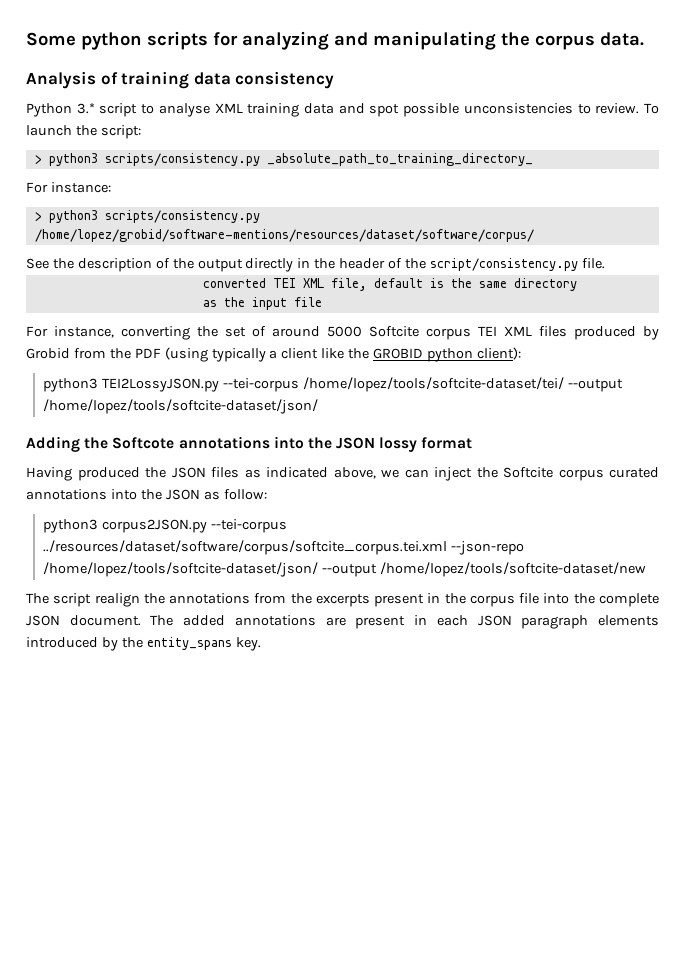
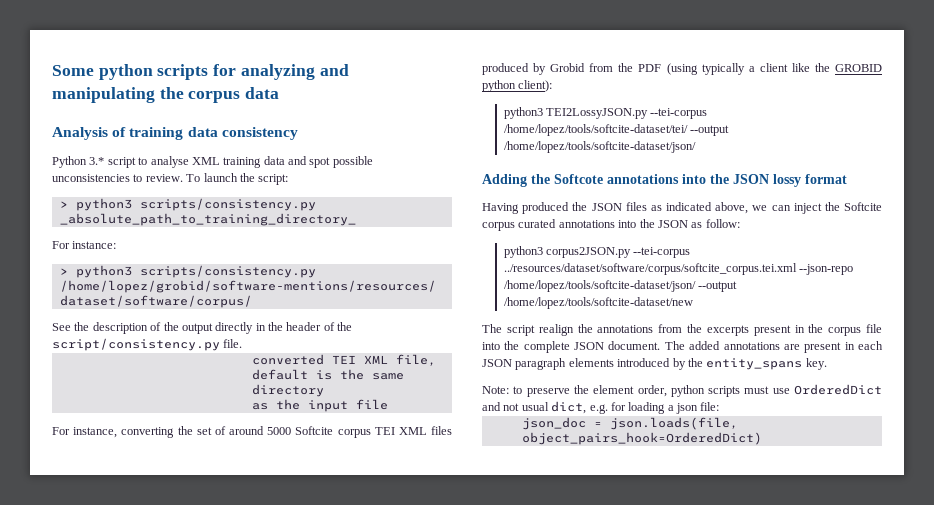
[600,32,644,46] data. -> [245,87,280,99] data
(261, 644) none -> [482,384,882,397] [482,401,720,414] [521,417,738,430] [521,432,762,445] // Note: to preserve the element order, python scripts must use OrderedDict and not usual dict, e.g. for loading a json file: // json_doc = json.loads(file, object_pairs_hook=OrderedDict)

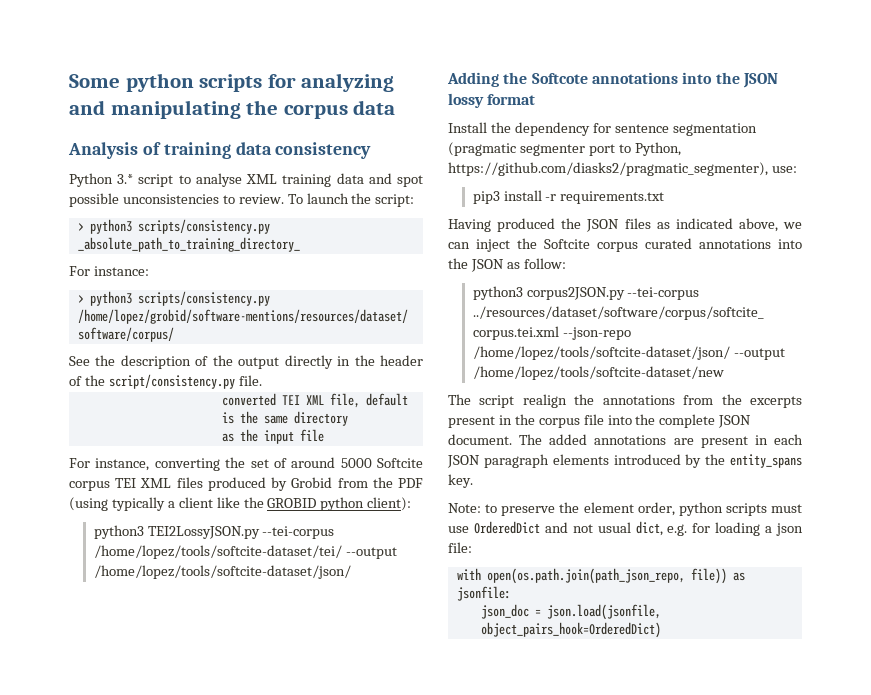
(847, 179) none -> [448,122,757,136] [448,142,681,156] [448,162,797,176] [472,190,665,204] // Install the dependency for sentence segmentation (pragmatic segmenter port to Python, https://github.com/diasks2/pragmatic_segmenter), use: // pip3 install -r requirements.txt
(720, 406) none -> [456,568,745,584] [456,586,511,601] // with open(os.path.join(path_json_repo, file)) as jsonfile:
[609,417,738,430] json.loads(file, -> [546,604,661,620] json.load(jsonfile,

